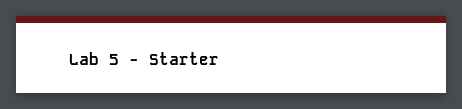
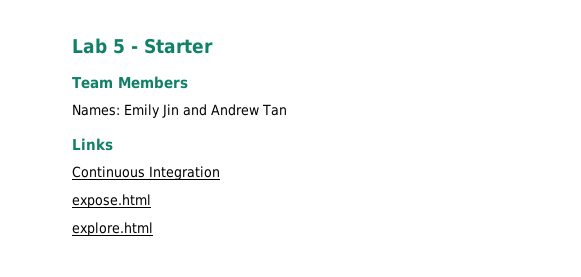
(219, 58) none -> [72,76,188,89] [72,104,287,118] [72,138,113,151] [72,166,220,180] [72,194,151,208] [72,222,153,236] // Team Members // Names: Emily Jin and Andrew Tan // Links // Continuous Integration // expose.html // explore.html

